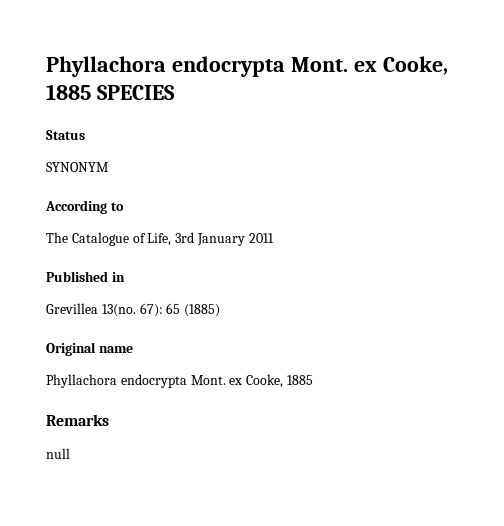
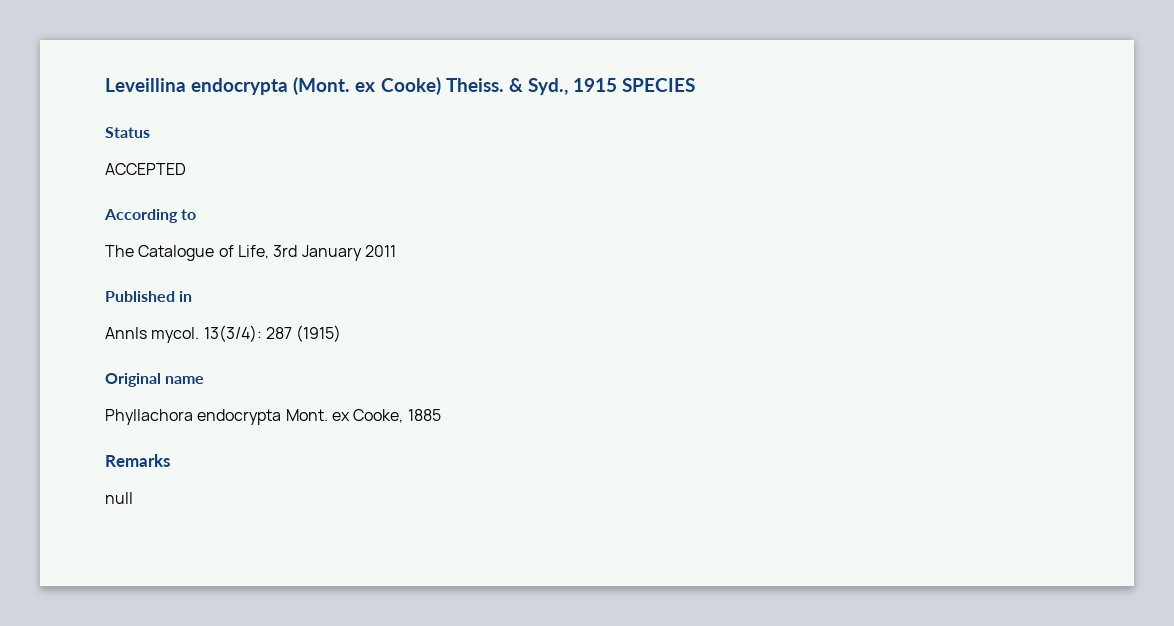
[46,56,448,77] [46,84,91,100] Phyllachora endocrypta Mont. ex Cooke, 1885 -> [105,77,618,95] Leveillina endocrypta (Mont. ex Cooke) Theiss. & Syd., 1915
[46,162,109,172] SYNONYM -> [105,163,186,175] ACCEPTED
[46,303,221,317] Grevillea 13(no. 67): 65 (1885) -> [105,325,342,343] Annls mycol. 13(3/4): 287 (1915)

